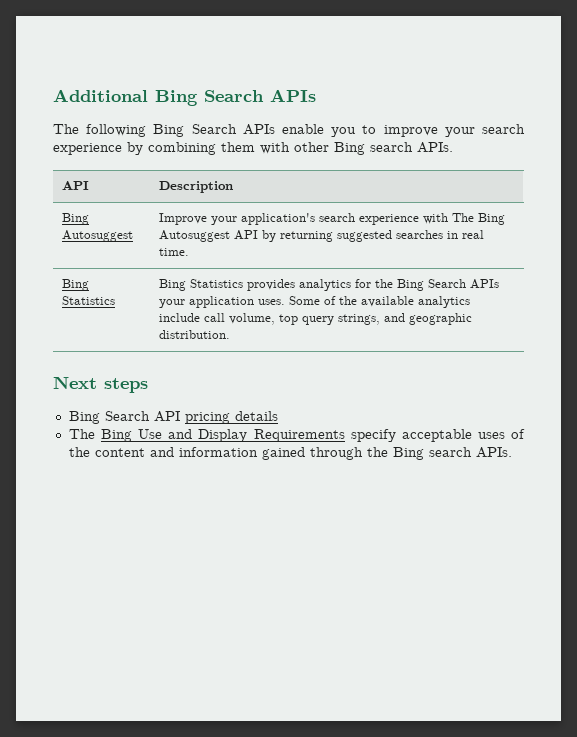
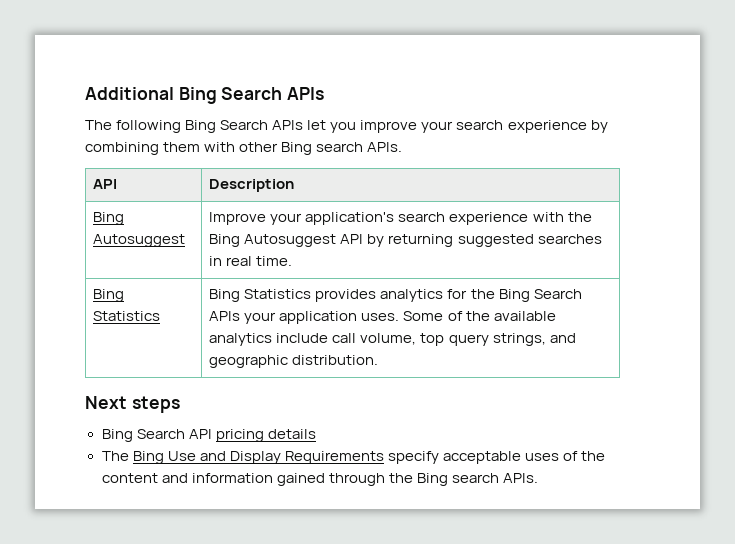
[282,124,377,137] enable you to -> [307,120,357,133] let you
[452,213,475,222] The -> [567,212,592,222] the

